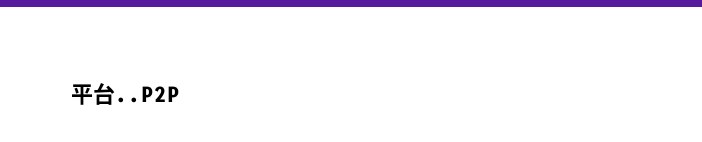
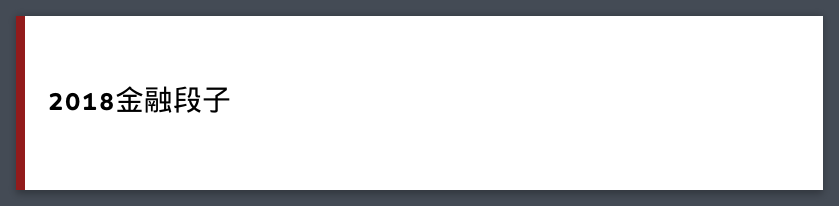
[71,83,180,105] 平台..P2P -> [47,86,231,113] 2018金融段子

